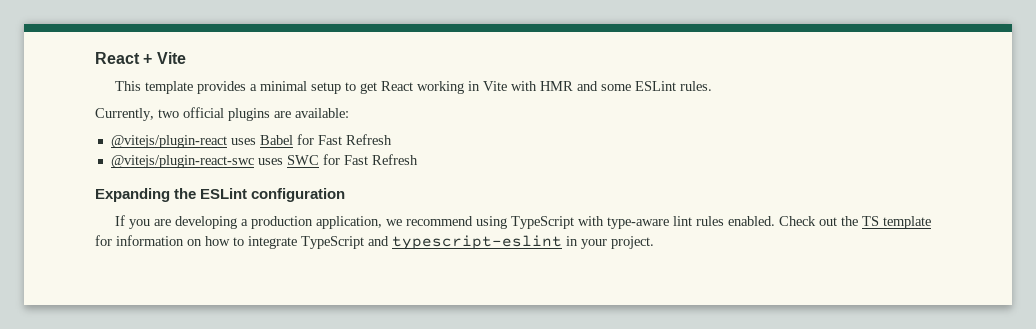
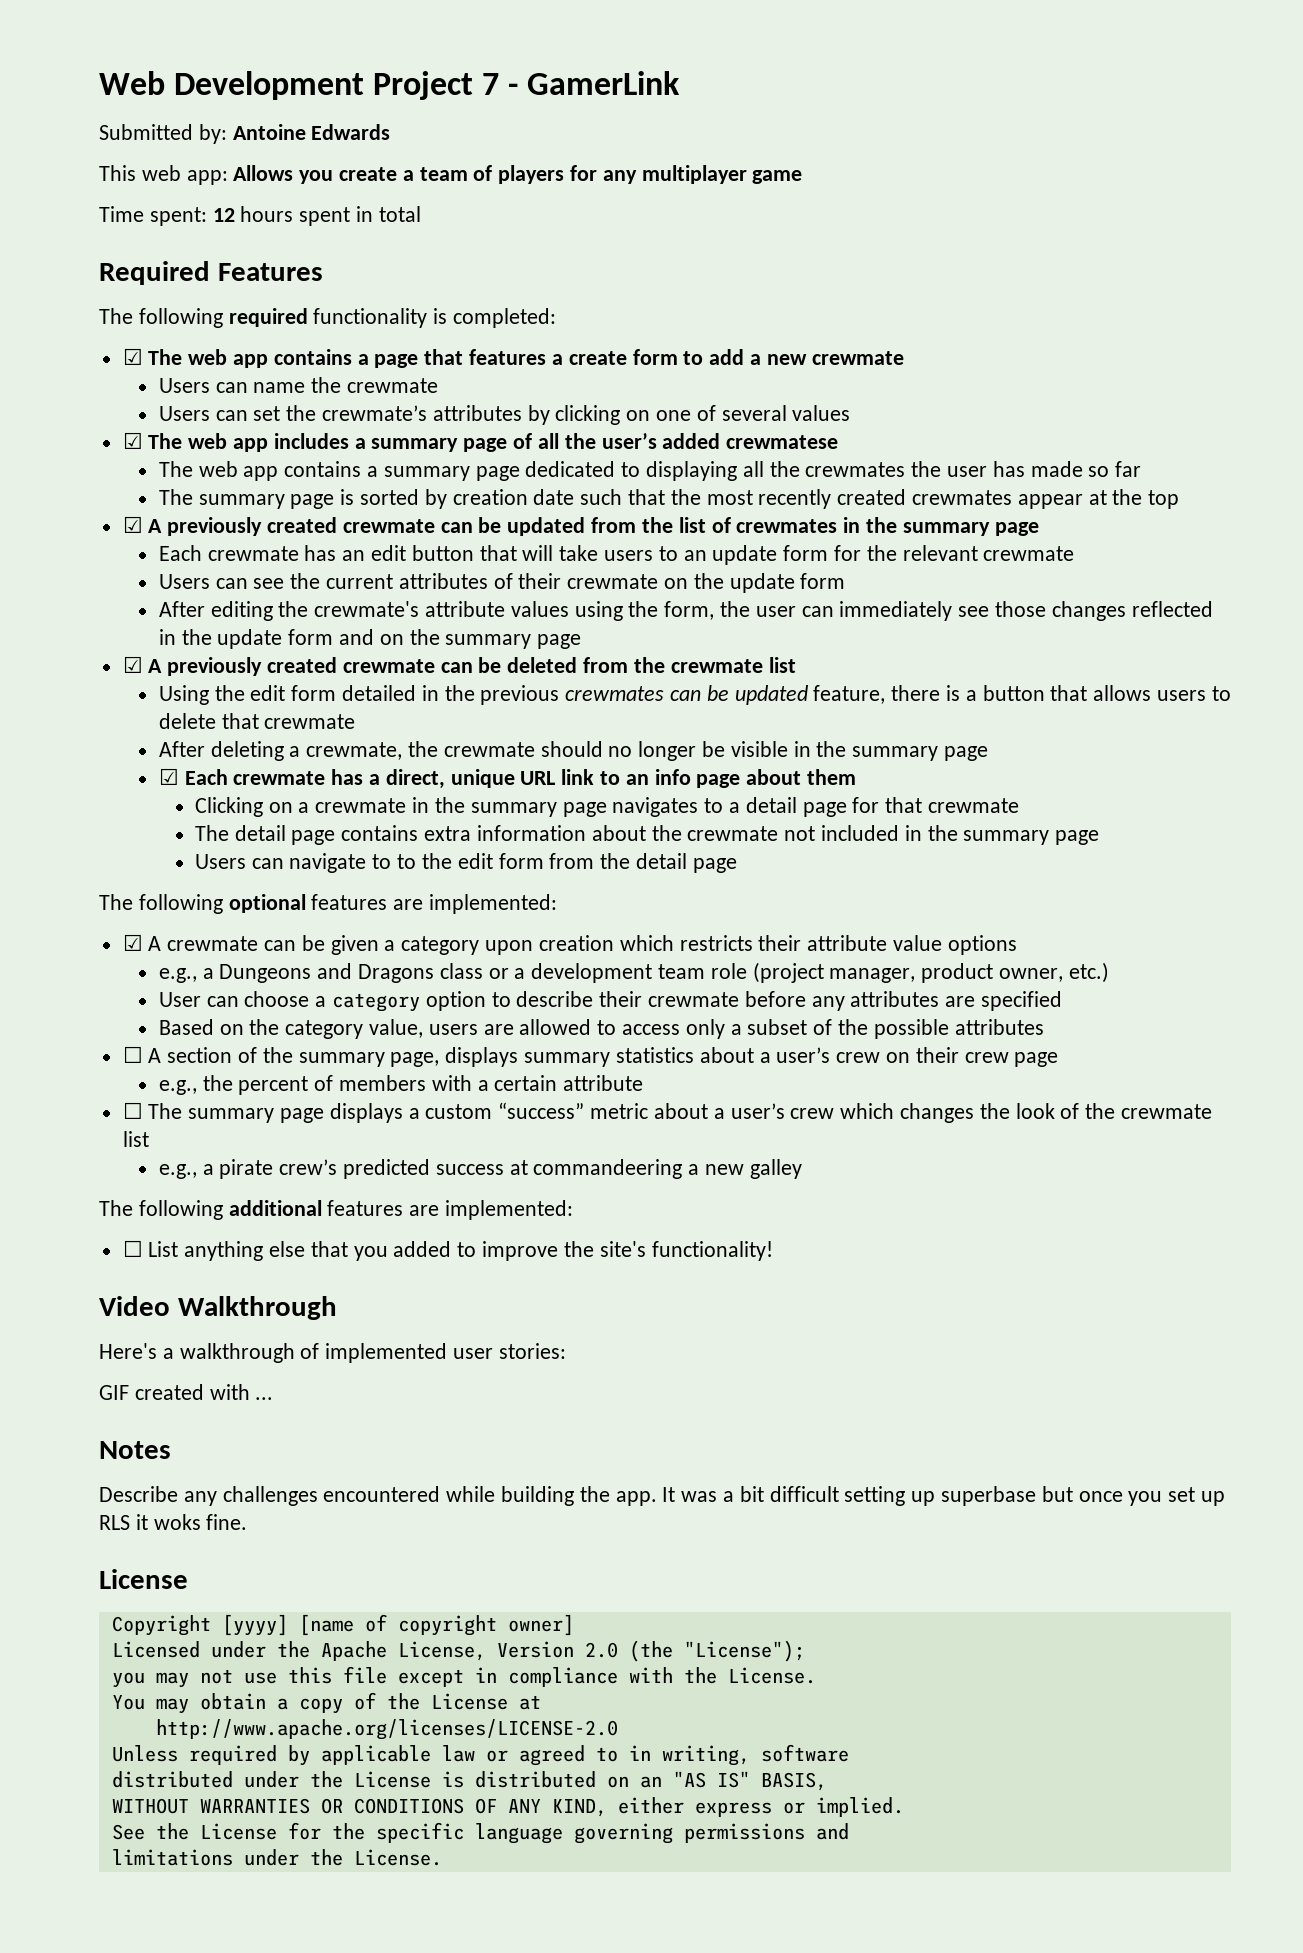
[95,52,186,64] [115,81,713,94] [95,107,349,121] [110,134,392,148] [110,154,418,168] [95,188,346,202] [115,215,932,229] [95,235,654,250] React + Vite // This template provides a minimal setup to get React working in Vite with HMR and some ESLint rules. // Currently, two official plugins are available: // @vitejs/plugin-react uses Babel for Fast Refresh // @vitejs/plugin-react-swc uses SWC for Fast Refresh // Expanding the ESLint configuration // If you are developing a production application, we recommend using TypeScript with type-aware lint rules enabled. Check out the TS template for information on how to integrate TypeScript and typescript-eslint in your project. -> [99,71,681,100] [99,124,391,144] [99,165,803,185] [99,206,421,226] [99,261,323,285] [99,308,557,328] [122,348,904,368] [158,377,438,393] [158,405,851,425] [122,432,839,452] [158,461,1142,481] [158,489,1180,509] [122,516,1039,536] [158,545,1075,565] [158,573,846,593] [158,601,1213,621] [158,629,582,649] [122,656,796,676] [158,685,1231,705] [158,713,356,729] [158,741,989,761] [158,768,857,789] [194,797,1019,817] [194,825,1100,845] [194,853,737,873] [99,894,558,914] [122,934,1017,955] [158,962,1109,983] [158,991,1063,1012] [158,1019,1044,1039] [122,1046,1059,1067] [158,1075,644,1095] [122,1102,1212,1123] [122,1131,149,1147] [158,1159,802,1179] [99,1200,574,1220] [122,1240,773,1261] [99,1296,337,1320] [99,1343,566,1363] [99,1384,274,1400] [99,1441,171,1459] [99,1486,1226,1506] [99,1514,248,1530] [99,1569,188,1589] [111,1614,574,1636] [111,1640,805,1662] [111,1666,816,1688] [111,1692,541,1714] [155,1719,618,1740] [111,1744,849,1766] [111,1771,827,1791] [111,1797,904,1817] [111,1822,849,1844] [111,1849,442,1866] Web Development Project 7 - GamerLink // Submitted by: Antoine Edwards // This web app: Allows you create a team of players for any multiplayer game // Time spent: 12 hours spent in total // Required Features // The following required functionality is completed: // ☑ The web app contains a page that features a create form to add a new crewmate // Users can name the crewmate // Users can set the crewmate’s attributes by clicking on one of several values // ☑ The web app includes a summary page of all the user’s added crewmatese // The web app contains a summary page dedicated to displaying all the crewmates the user has made so far // The summary page is sorted by creation date such that the most recently created crewmates appear at the top // ☑ A previously created crewmate can be updated from the list of crewmates in the summary page // Each crewmate has an edit button that will take users to an update form for the relevant crewmate // Users can see the current attributes of their crewmate on the update form // After editing the crewmate's attribute values using the form, the user can immediately see those changes reflected in the update form and on the summary page // ☑ A previously created crewmate can be deleted from the crewmate list // Using the edit form detailed in the previous crewmates can be updated feature, there is a button that allows users to delete that crewmate // After deleting a crewmate, the crewmate should no longer be visible in the summary page // ☑ Each crewmate has a direct, unique URL link to an info page about them // Clicking on a crewmate in the summary page navigates to a detail page for that crewmate // The detail page contains extra information about the crewmate not included in the summary page // Users can navigate to to the edit form from the detail page // The following optional features are implemented: // ☑ A crewmate can be given a category upon creation which restricts their attribute value options // e.g., a Dungeons and Dragons class or a development team role (project manager, product owner, etc.) // User can choose a category option to describe their crewmate before any attributes are specified // Based on the category value, users are allowed to access only a subset of the possible attributes // ☐ A section of the summary page, displays summary statistics about a user’s crew on their crew page // e.g., the percent of members with a certain attribute // ☐ The summary page displays a custom “success” metric about a user’s crew which changes the look of the crewmate list // e.g., a pirate crew’s predicted success at commandeering a new galley // The following additional features are implemented: // ☐ List anything else that you added to improve the site's functionality! // Video Walkthrough // Here's a walkthrough of implemented user stories: // GIF created with ... // Notes // Describe any challenges encountered while building the app. It was a bit difficult setting up superbase but once you set up RLS it woks fine. // License // Copyright [yyyy] [name of copyright owner] // Licensed under the Apache License, Version 2.0 (the "License"); // you may not use this file except in compliance with the License. // You may obtain a copy of the License at // http://www.apache.org/licenses/LICENSE-2.0 // Unless required by applicable law or agreed to in writing, software // distributed under the License is distributed on an "AS IS" BASIS, // WITHOUT WARRANTIES OR CONDITIONS OF ANY KIND, either express or implied. // See the License for the specific language governing permissions and // limitations under the License.

